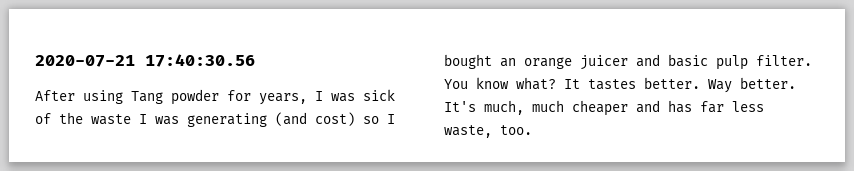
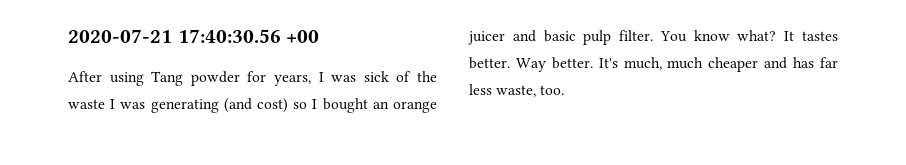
(255, 60) none -> [286,30,320,43] +00

